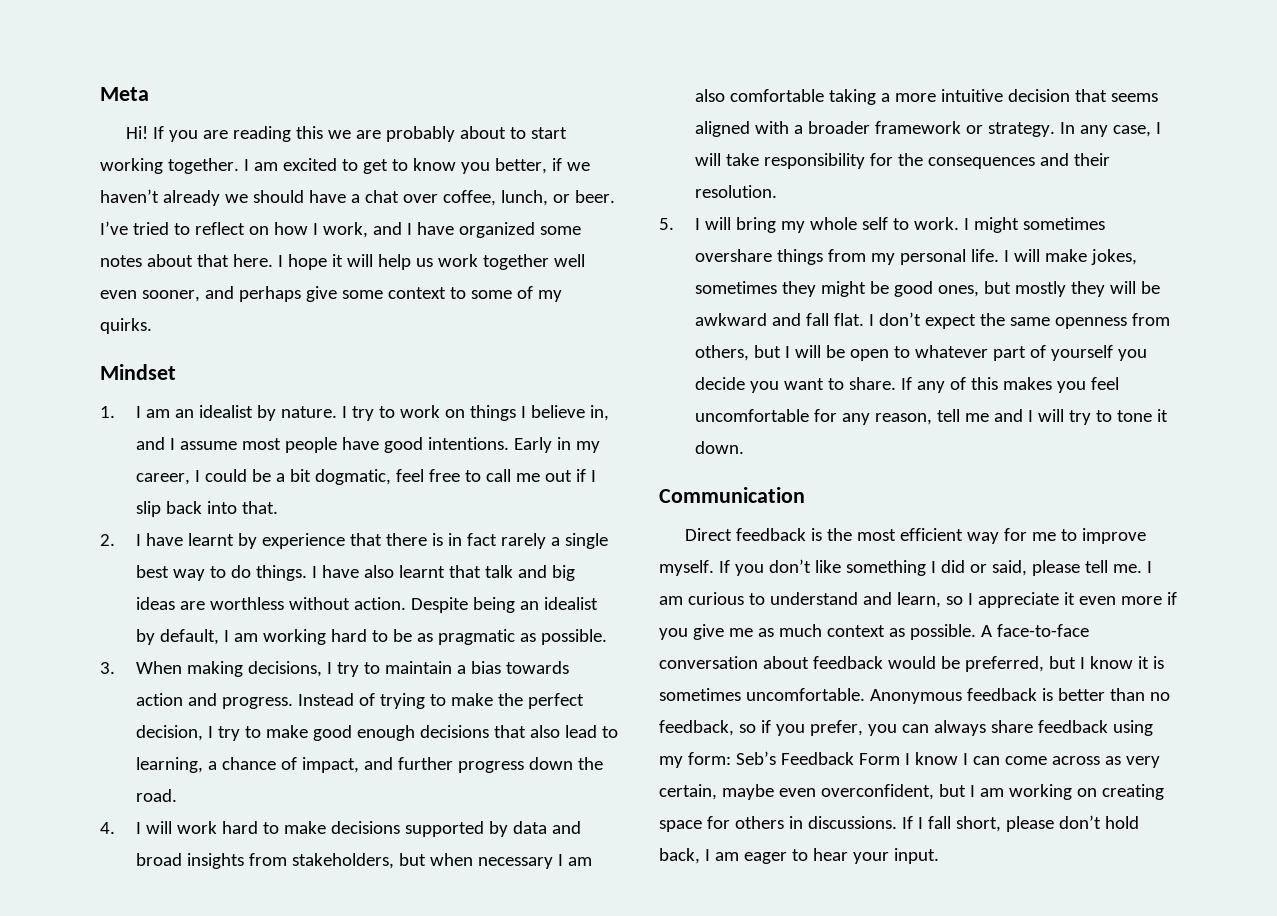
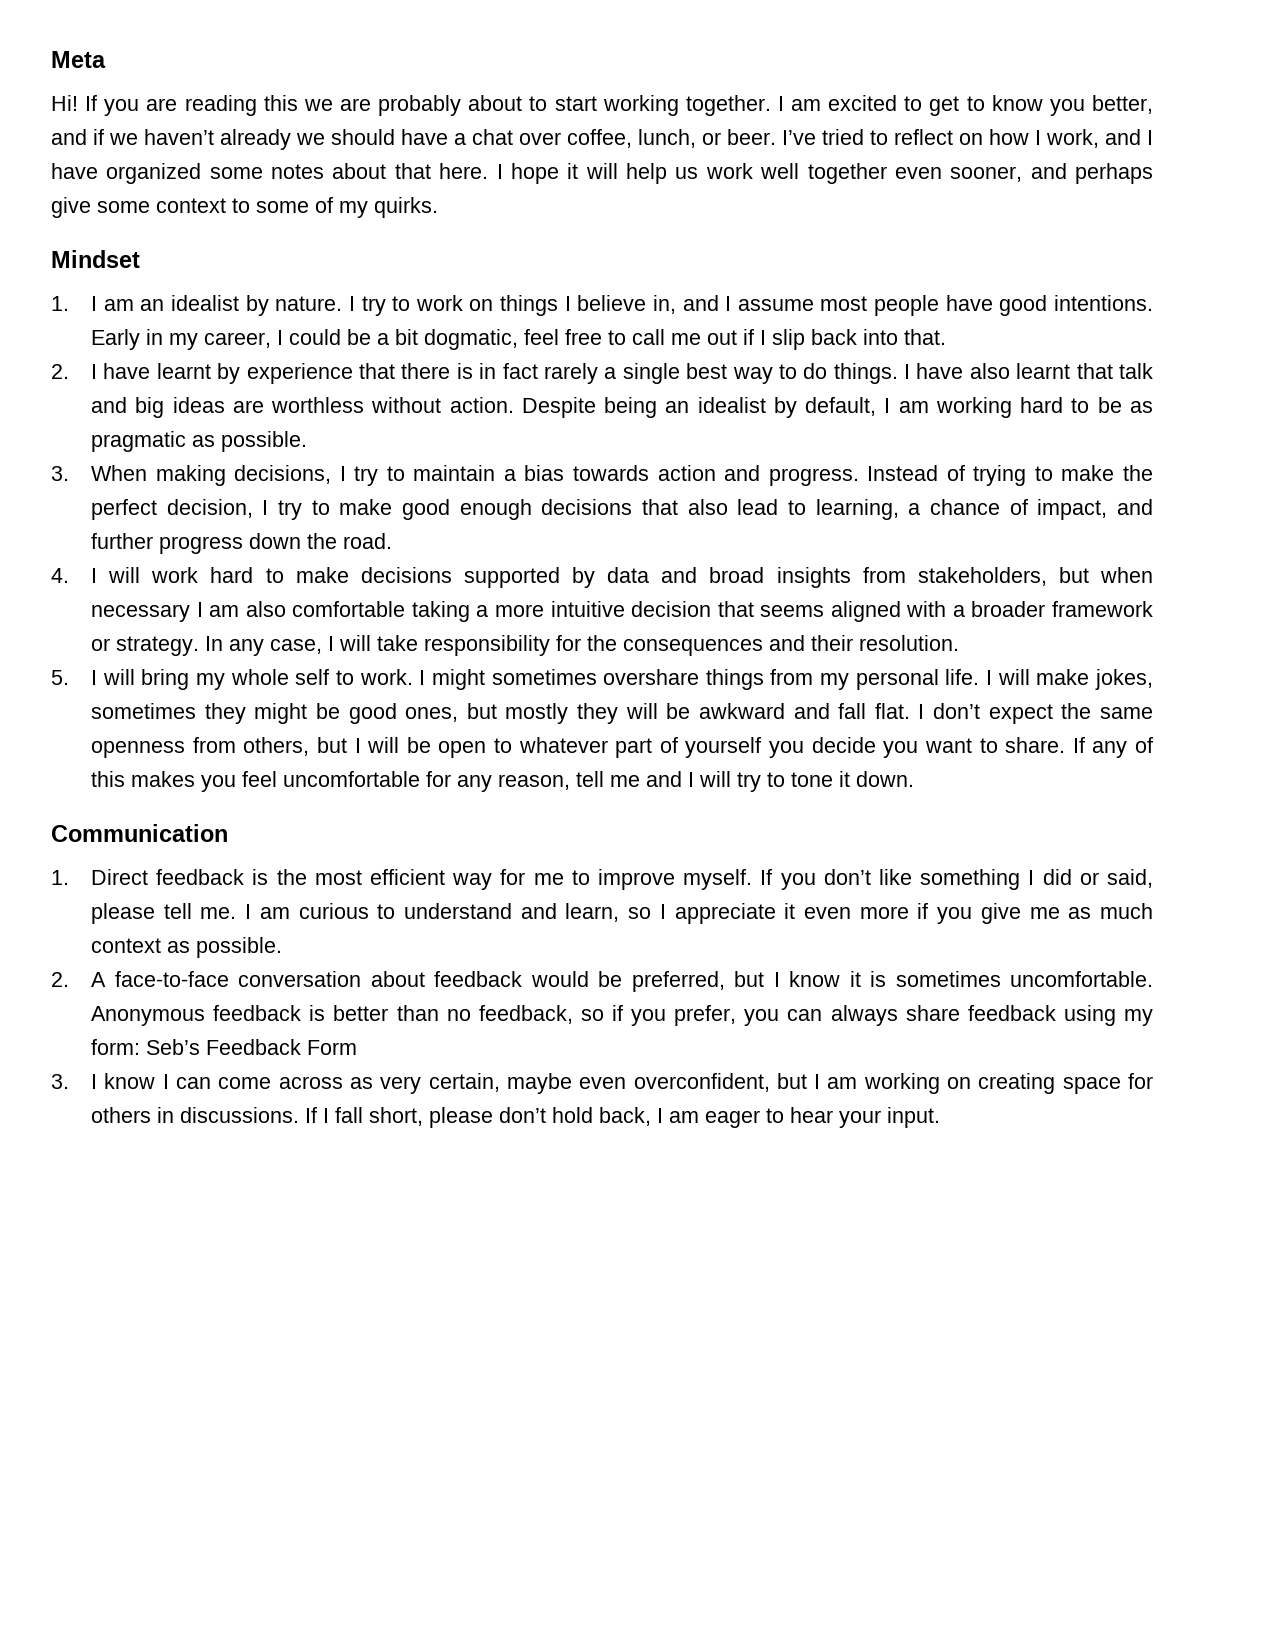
(547, 166) none -> [51,129,87,145] and
[482,254,585,270] together well -> [760,163,887,184] well together
(805, 495) none -> [51,870,69,885] 1.
(976, 632) none -> [51,972,69,987] // 2.
(900, 759) none -> [51,1074,69,1089] // 3.

